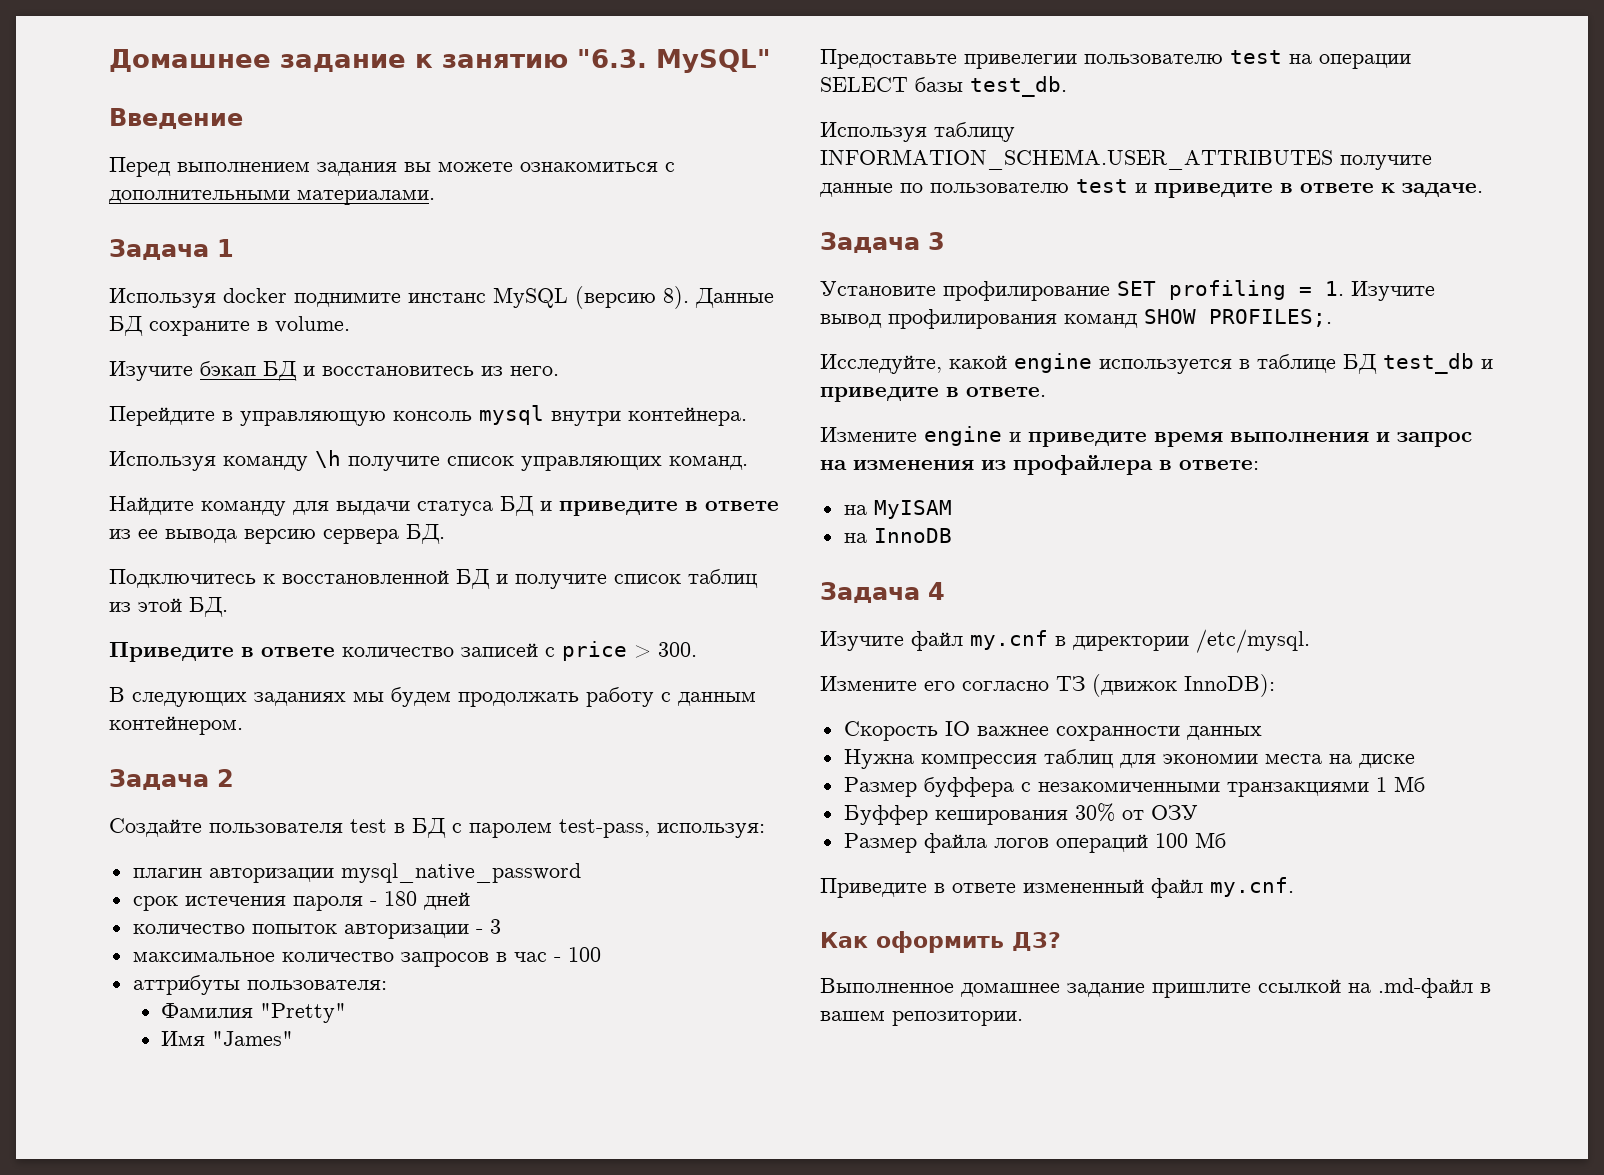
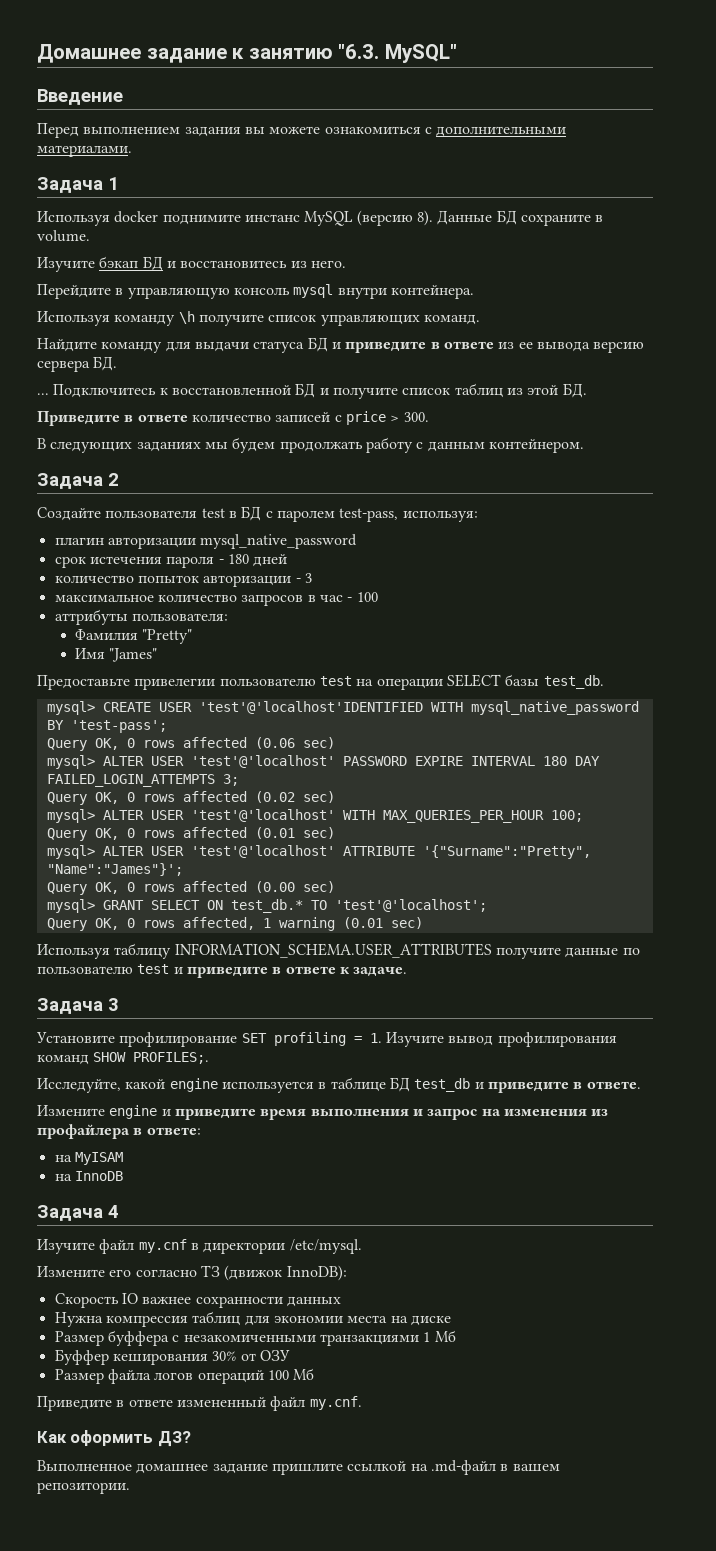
(445, 534) none -> [37,393,49,395] ...
(1067, 86) none -> [46,701,639,715] [46,720,167,733] [46,737,335,751] [46,755,600,769] [46,774,239,787] [46,791,335,805] [46,809,583,823] [46,827,335,841] [46,845,591,859] [46,863,183,876] [46,881,335,895] [46,899,487,913] [46,917,423,931] // mysql> CREATE USER 'test'@'localhost'IDENTIFIED WITH mysql_native_password BY 'test-pass'; // Query OK, 0 rows affected (0.06 sec) // mysql> ALTER USER 'test'@'localhost' PASSWORD EXPIRE INTERVAL 180 DAY FAILED_LOGIN_ATTEMPTS 3; // Query OK, 0 rows affected (0.02 sec) // mysql> ALTER USER 'test'@'localhost' WITH MAX_QUERIES_PER_HOUR 100; // Query OK, 0 rows affected (0.01 sec) // mysql> ALTER USER 'test'@'localhost' ATTRIBUTE '{"Surname":"Pretty", "Name":"James"}'; // Query OK, 0 rows affected (0.00 sec) // mysql> GRANT SELECT ON test_db.* TO 'test'@'localhost'; // Query OK, 0 rows affected, 1 warning (0.01 sec)

